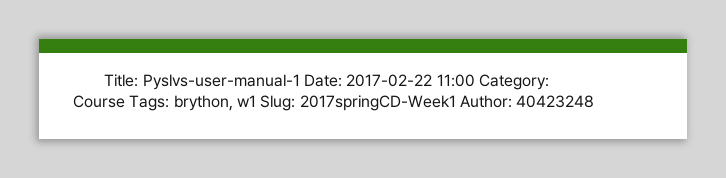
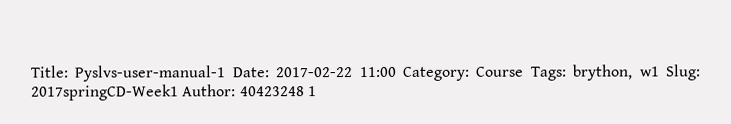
(595, 101) none -> [307,86,317,97] 1

